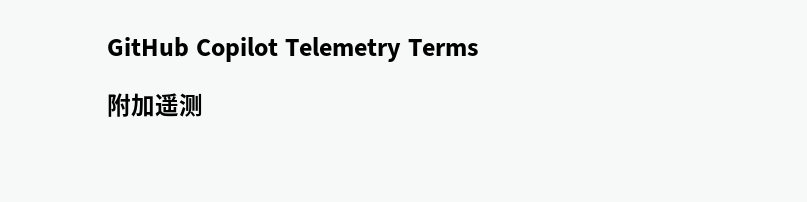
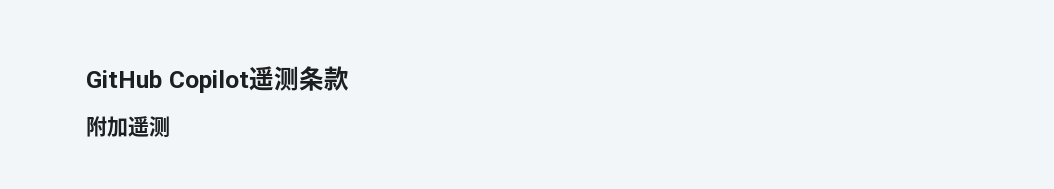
[285,37,480,62] Telemetry Terms -> [248,66,349,91] 遥测条款

